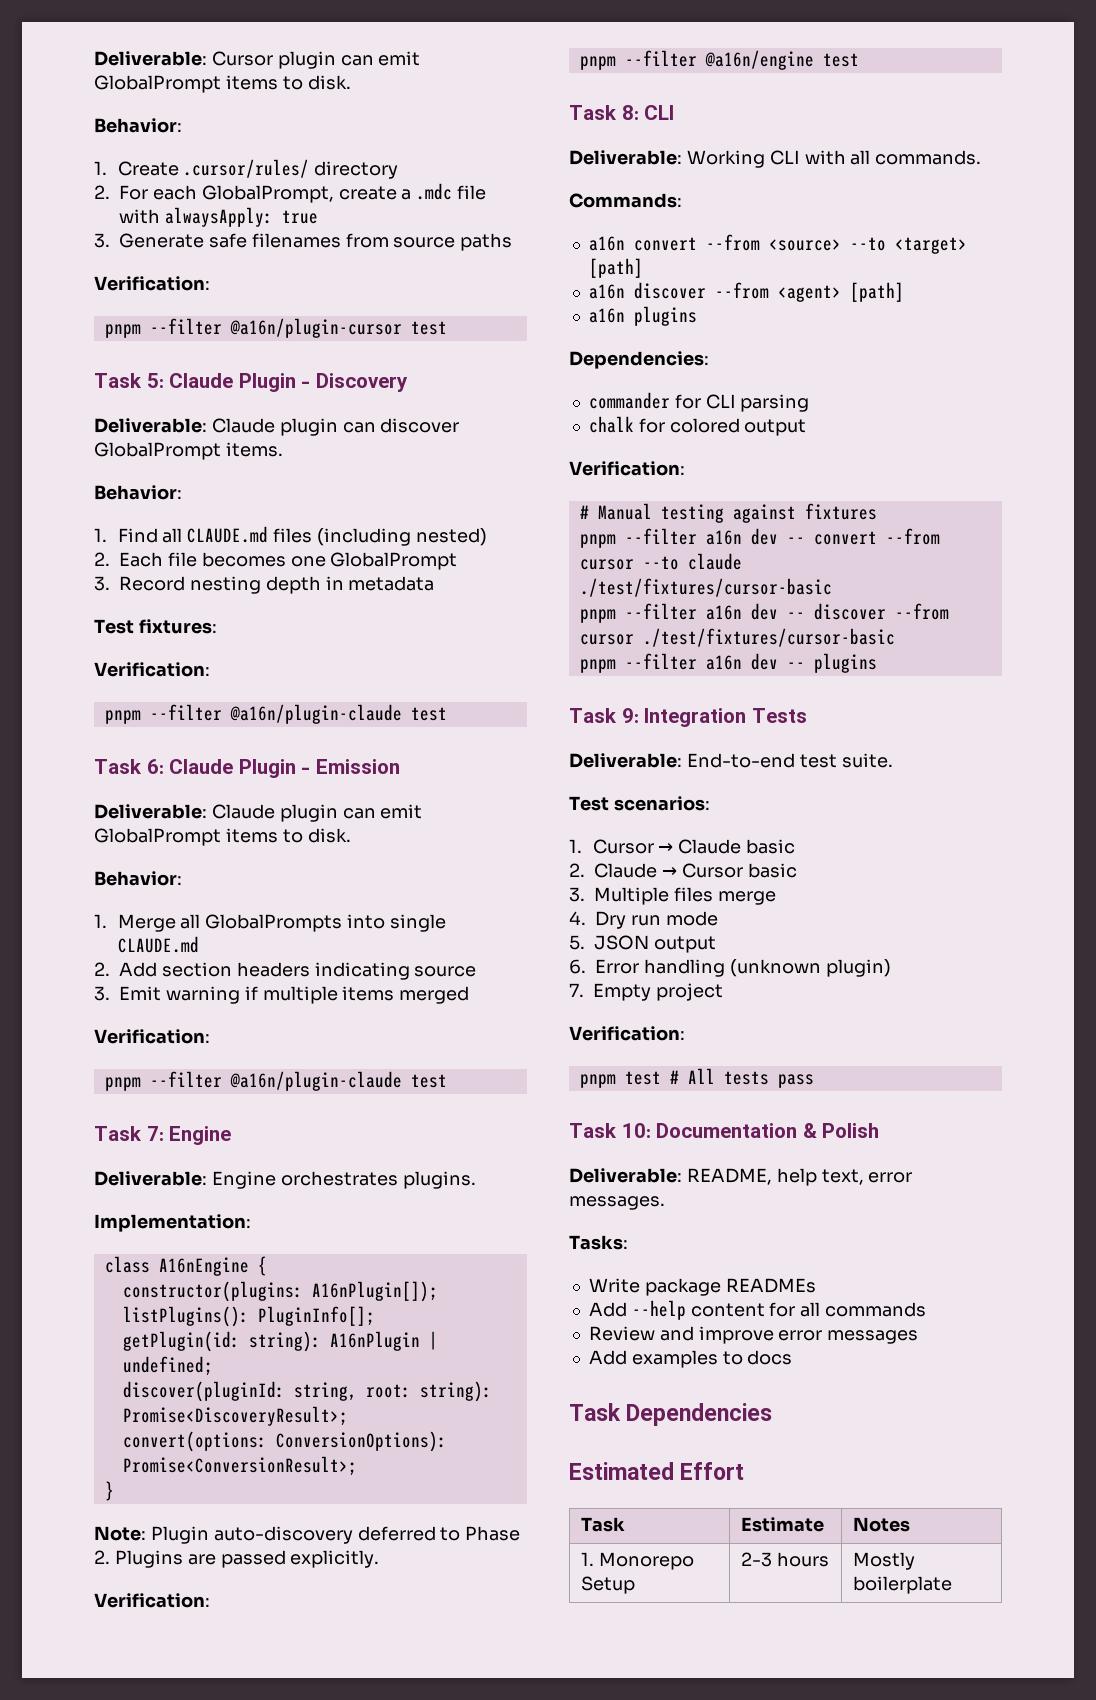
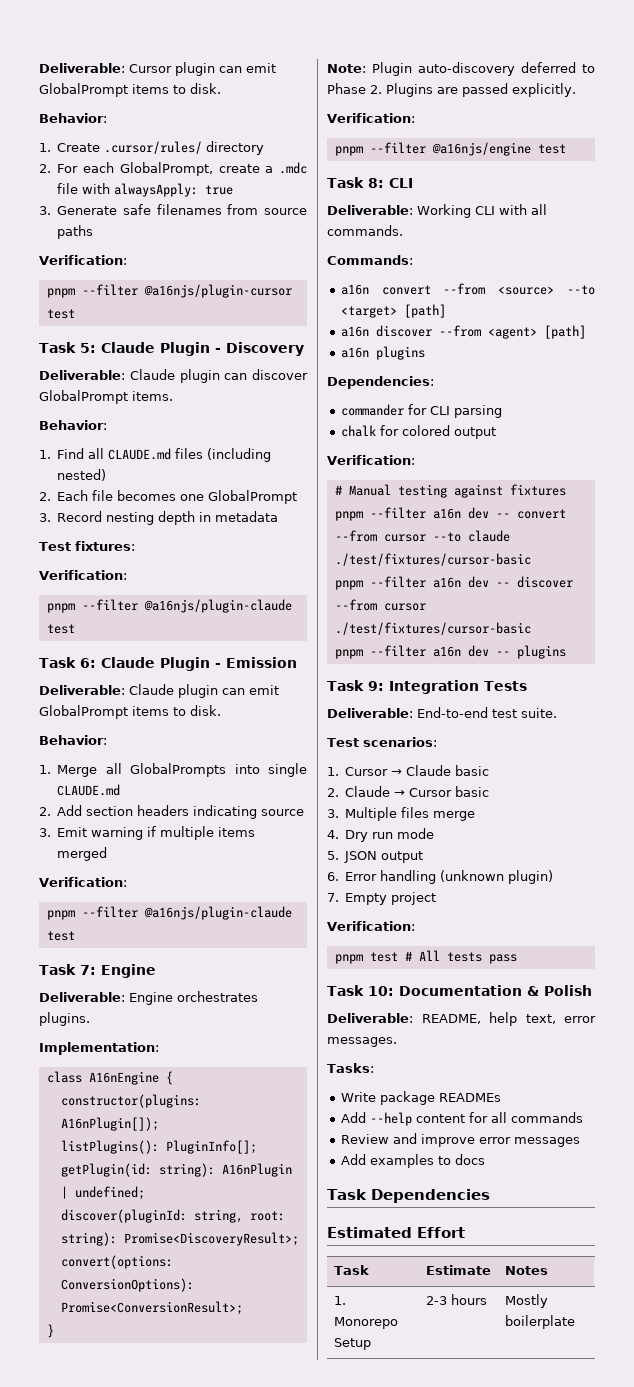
[229,318,402,338] @a16n/plugin-cursor -> [143,284,292,298] @a16njs/plugin-cursor
[229,704,402,724] @a16n/plugin-claude -> [143,599,292,613] @a16njs/plugin-claude
[229,1071,402,1091] @a16n/plugin-claude -> [143,906,292,920] @a16njs/plugin-claude
[704,50,814,70] @a16n/engine -> [431,142,531,156] @a16njs/engine

